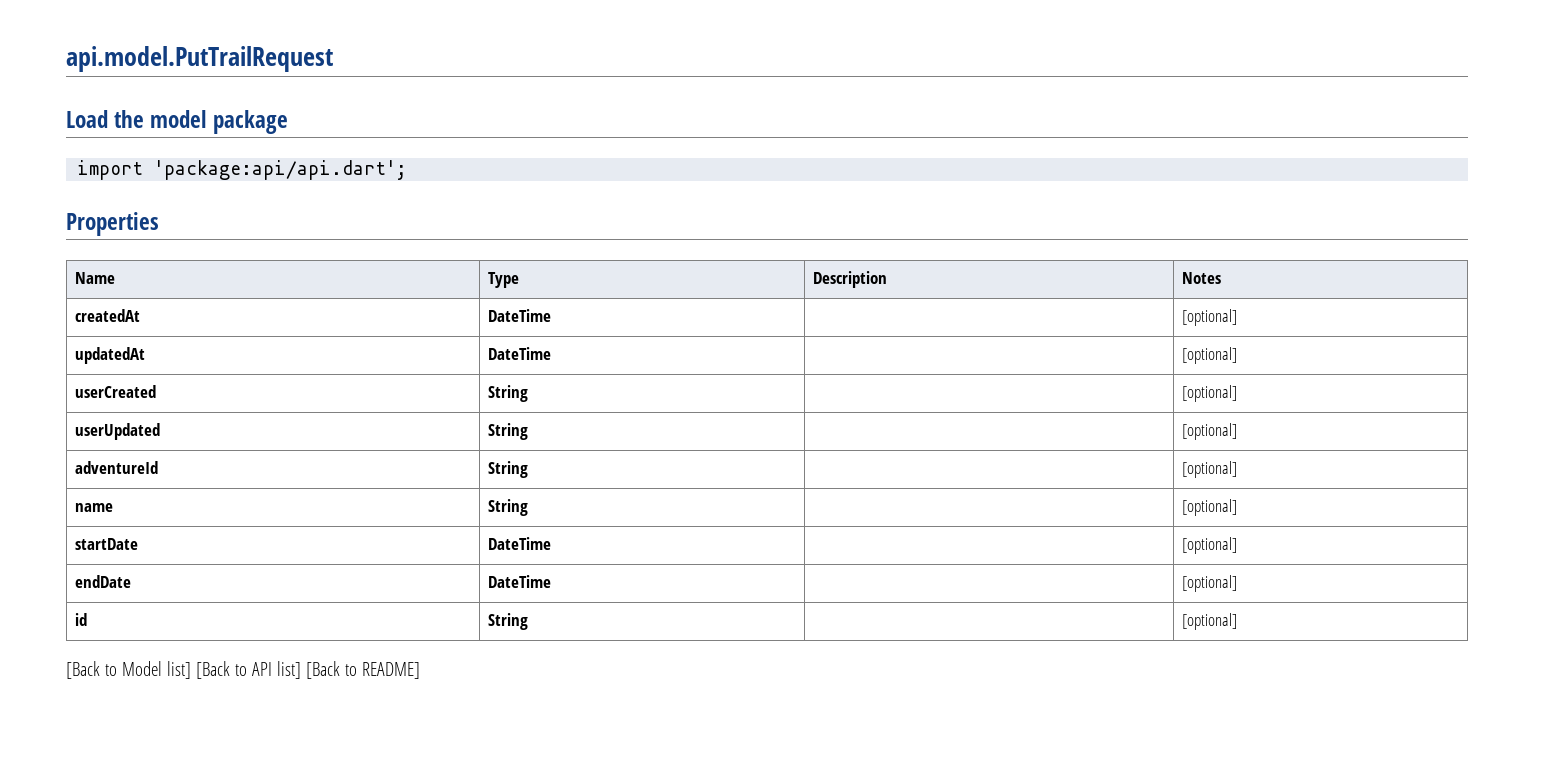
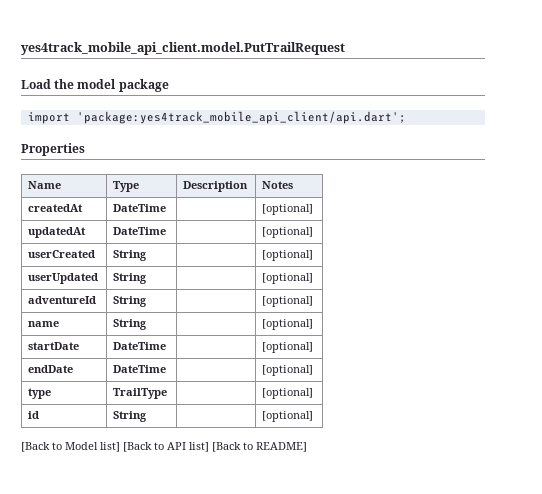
[66,46,333,72] api.model.PutTrailRequest -> [21,42,345,55] yes4track_mobile_api_client.model.PutTrailRequest
[154,160,408,180] 'package:api/api.dart'; -> [76,111,406,124] 'package:yes4track_mobile_api_client/api.dart';
(1237, 583) none -> [28,388,52,399] [113,388,168,399] [262,388,314,399] // type | TrailType | | [optional]

